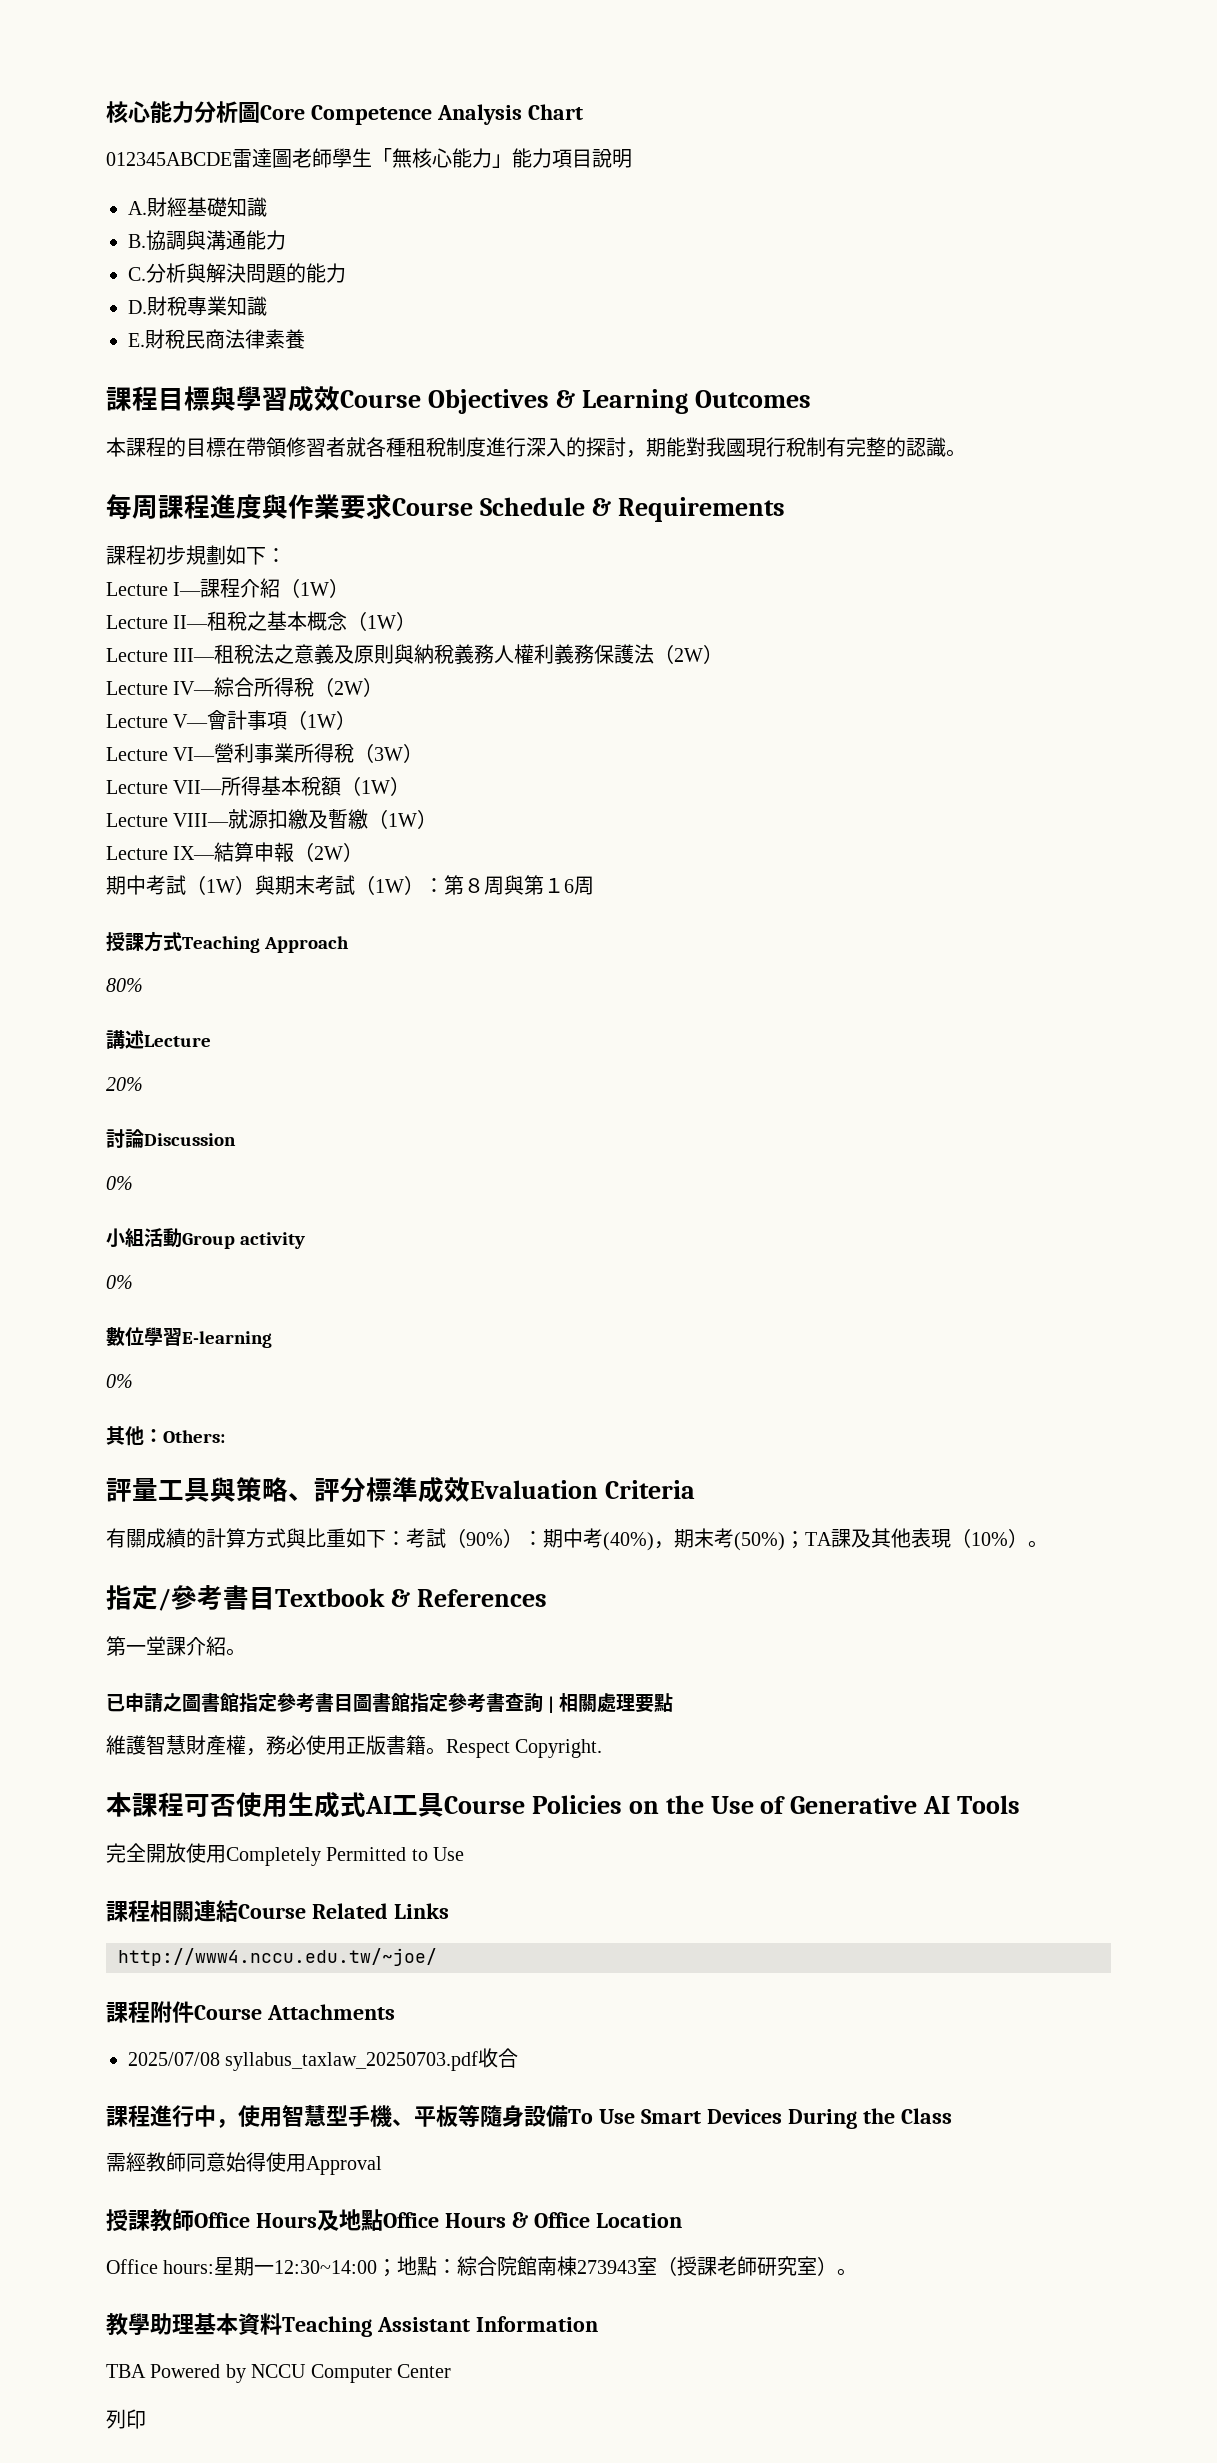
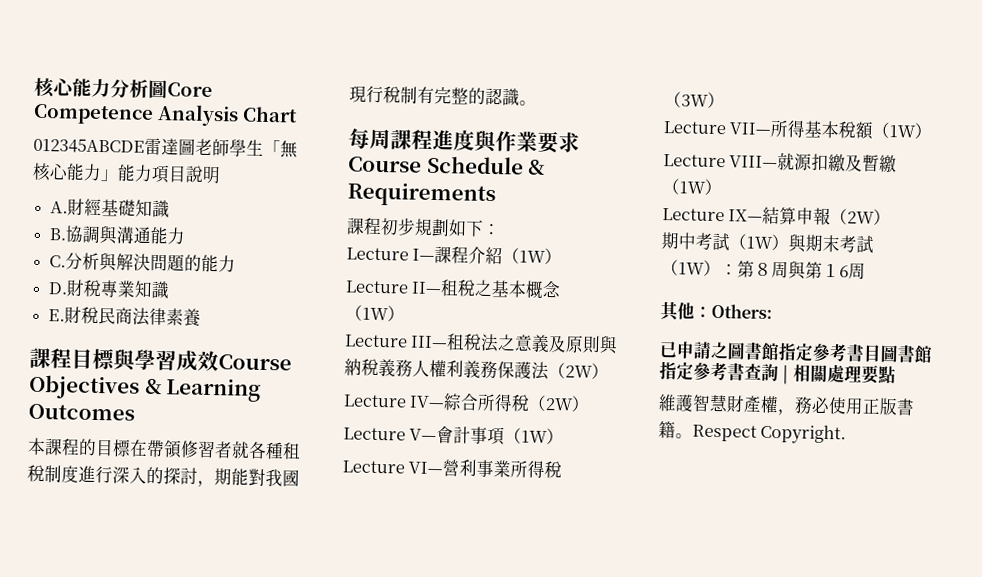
[106,931,350,953] [106,978,143,992] [106,1030,211,1049] [106,1077,143,1091] [106,1129,236,1148] [106,1176,133,1190] [106,1228,306,1249] [106,1275,133,1289] [106,1327,272,1348] [106,1374,133,1388] [106,1426,225,1446] [106,1477,695,1503] [106,1528,1048,1551] [106,1585,547,1611] [106,1636,246,1656] 授課方式Teaching Approach // 80% // 講述Lecture // 20% // 討論Discussion // 0% // 小組活動Group activity // 0% // 數位學習E-learning // 0% // 其他：Others: // 評量工具與策略、評分標準成效Evaluation Criteria // 有關成績的計算方式與比重如下：考試（90%）：期中考(40%)，期末考(50%)；TA課及其他表現（10%）。 // 指定/參考書目Textbook & References // 第一堂課介紹。 -> [660,301,773,322] 其他：Others:
[106,1792,1021,1818] [106,1843,465,1866] [106,1900,449,1922] [118,1948,437,1966] [106,2001,395,2023] [128,2048,519,2071] [106,2105,952,2129] [106,2152,382,2175] [106,2209,682,2232] [106,2256,858,2277] [106,2313,598,2337] [106,2364,451,2383] [106,2409,146,2429] // 本課程可否使用生成式AI工具Course Policies on the Use of Generative AI Tools // 完全開放使用Completely Permitted to Use // 課程相關連結Course Related Links // http://www4.nccu.edu.tw/~joe/ // 課程附件Course Attachments // 2025/07/08 syllabus_taxlaw_20250703.pdf收合 // 課程進行中，使用智慧型手機、平板等隨身設備To Use Smart Devices During the Class // 需經教師同意始得使用Approval // 授課教師Office Hours及地點Office Hours & Office Location // Office hours:星期一12:30~14:00；地點：綜合院館南棟273943室（授課老師研究室）。 // 教學助理基本資料Teaching Assistant Information // TBA Powered by NCCU Computer Center // 列印 -> (847, 434) none

